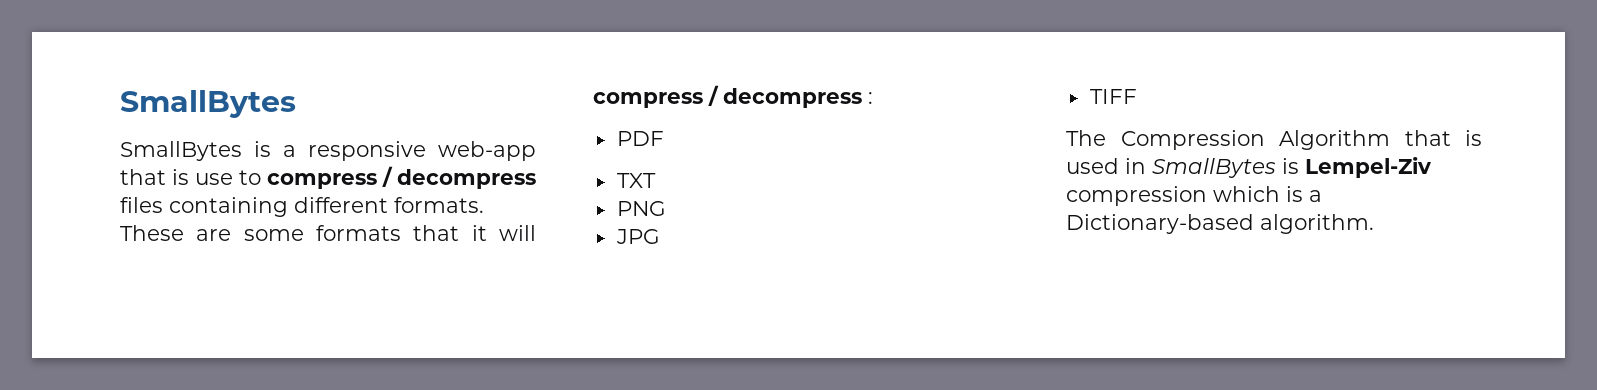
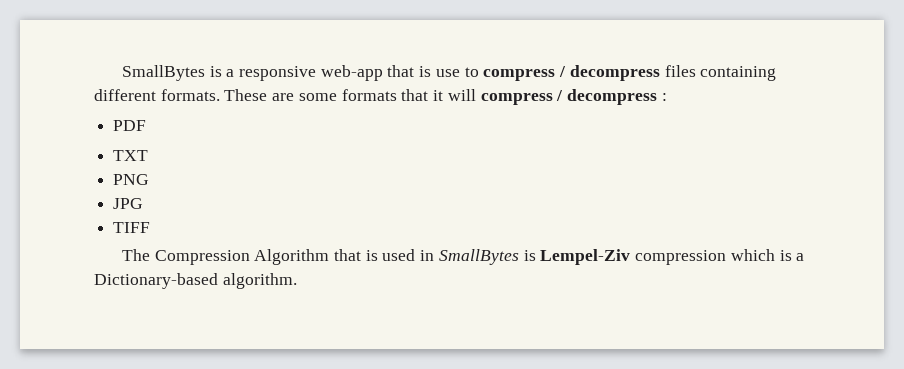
[120,90,296,118] [120,141,242,161] SmallBytes // SmallBytes -> [121,65,205,81] SmallBytes

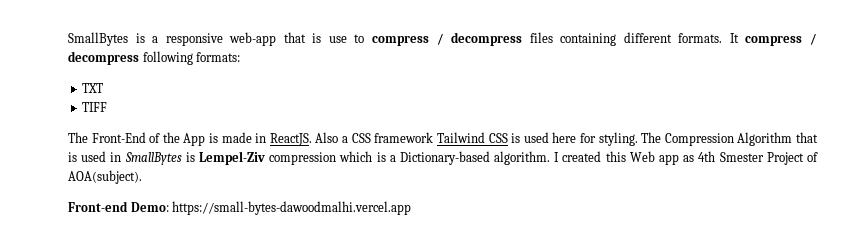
[224,89,667,105] [113,120,147,131] These are some formats that it will compress / decompress : // PDF -> [729,33,817,46] [68,51,241,65] It compress / decompress following formats:
[113,174,150,185] [113,198,144,209] // PNG // JPG -> (104, 88) none
(150, 255) none -> [91,132,662,146] Front-End of the App is made in ReactJS. Also a CSS framework Tailwind CSS is used here for styling. The
(297, 281) none -> [554,151,818,165] [68,170,142,184] [68,201,412,215] I created this Web app as 4th Smester Project of AOA(subject). // Front-end Demo: https://small-bytes-dawoodmalhi.vercel.app

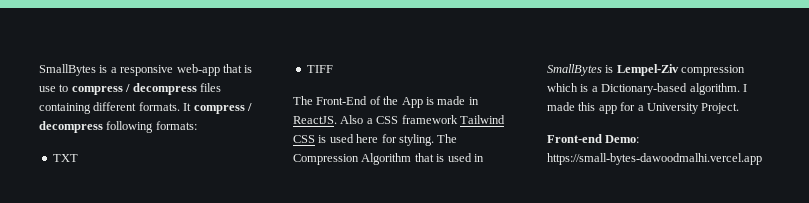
[562,151,818,165] [68,170,142,184] created this Web app as 4th Smester Project of AOA(subject). -> [547,102,740,114] made this app for a University Project.

